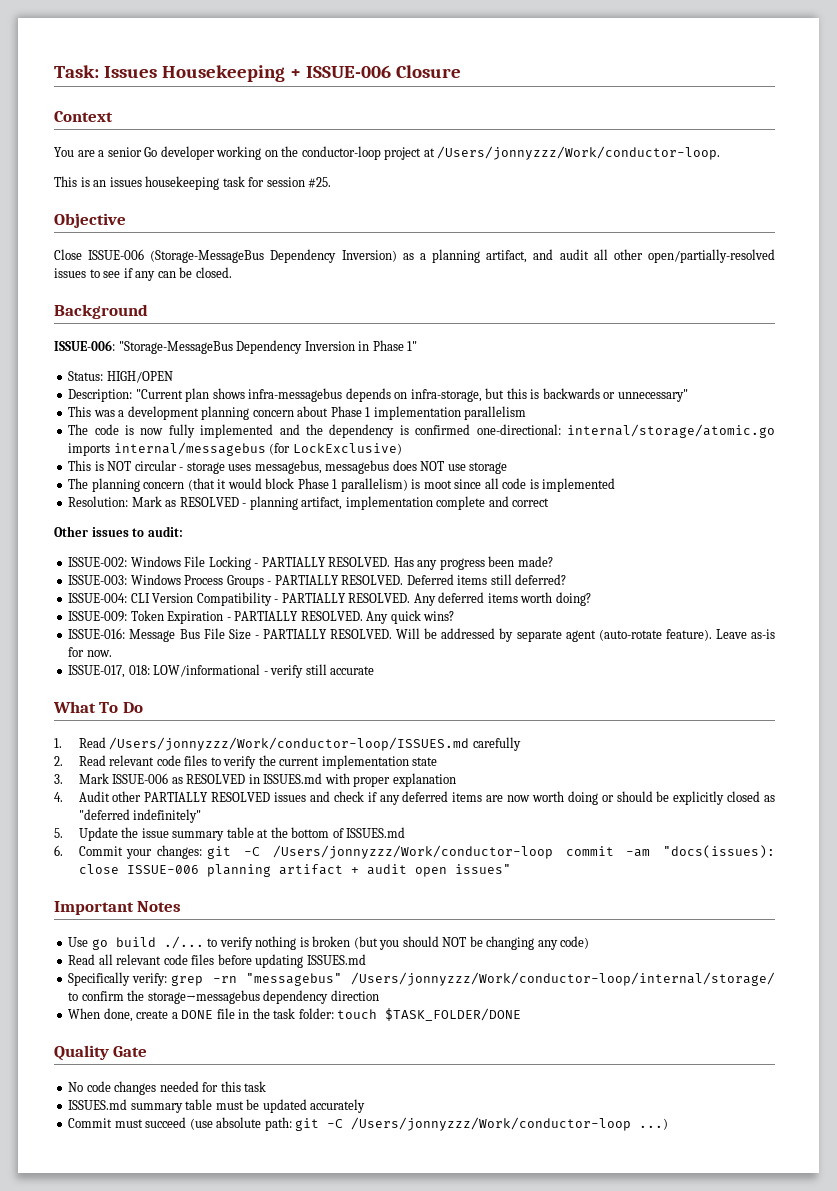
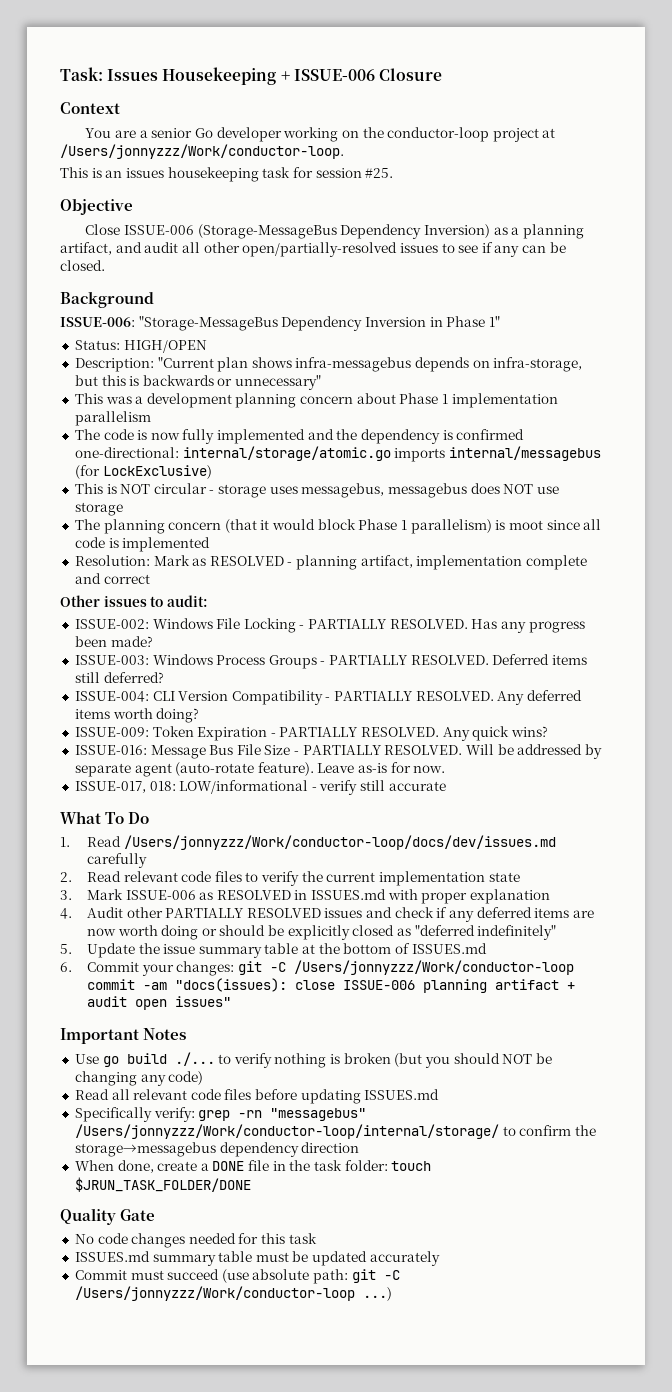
[109,737,470,751] /Users/jonnyzzz/Work/conductor-loop/ISSUES.md -> [123,835,556,850] /Users/jonnyzzz/Work/conductor-loop/docs/dev/issues.md
[385,1008,522,1021] $TASK_FOLDER/DONE -> [74,1177,251,1192] $JRUN_TASK_FOLDER/DONE

